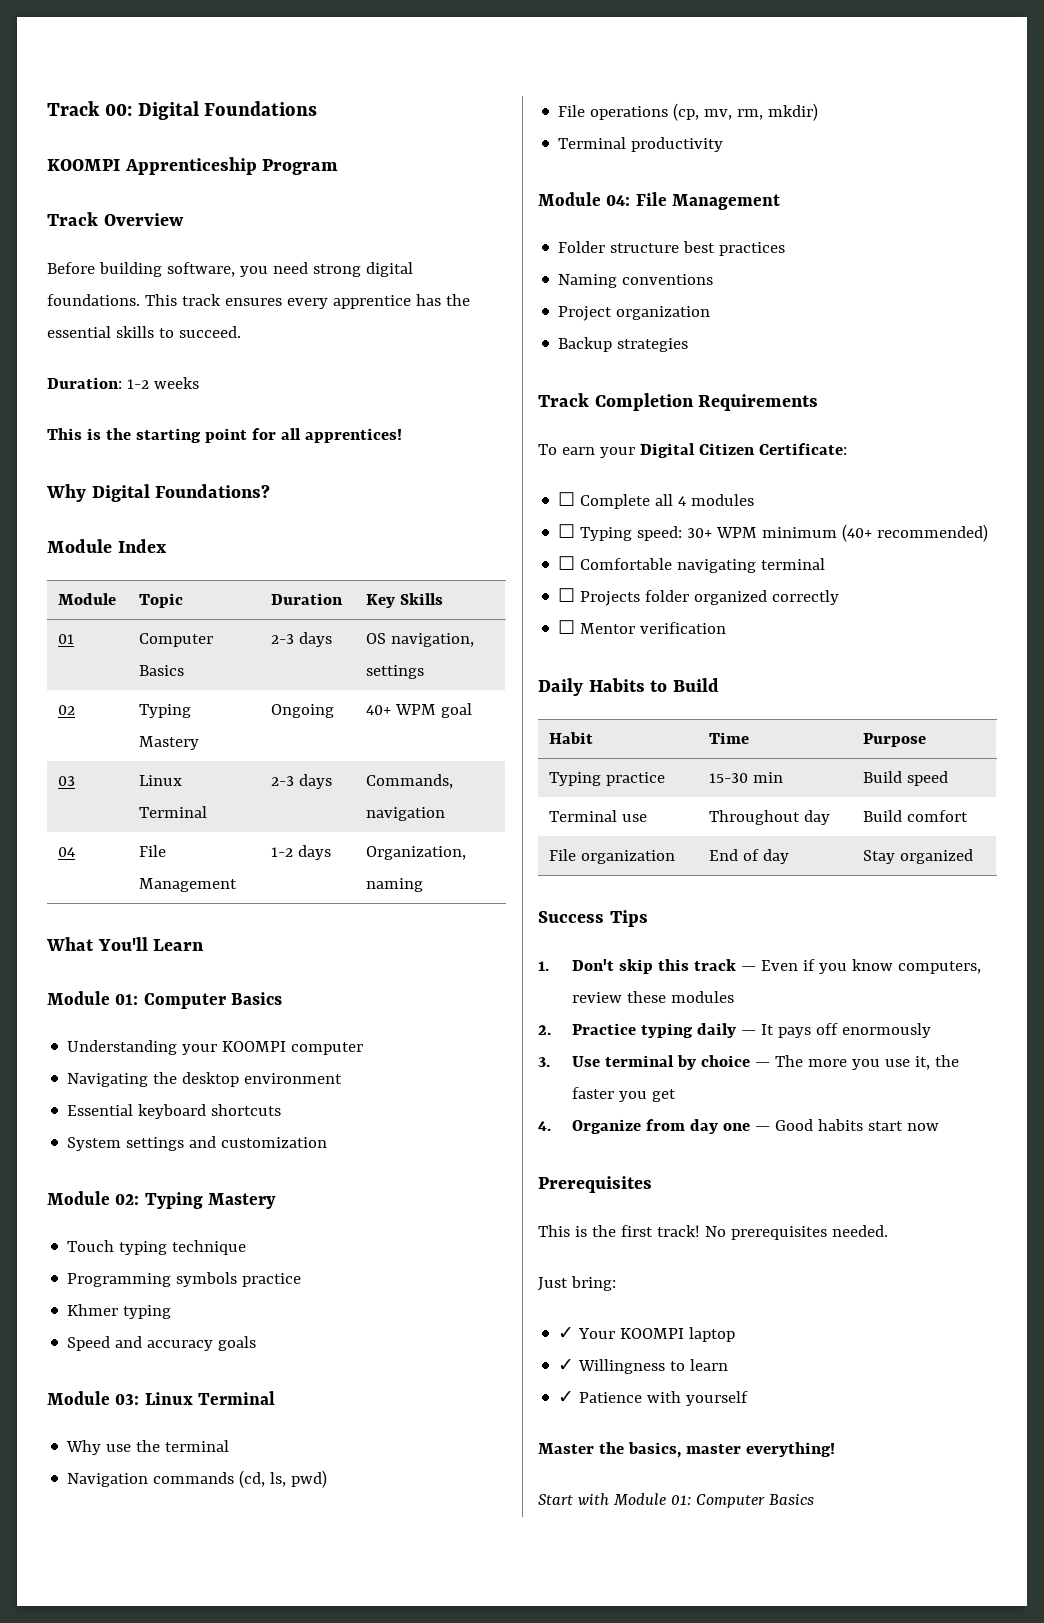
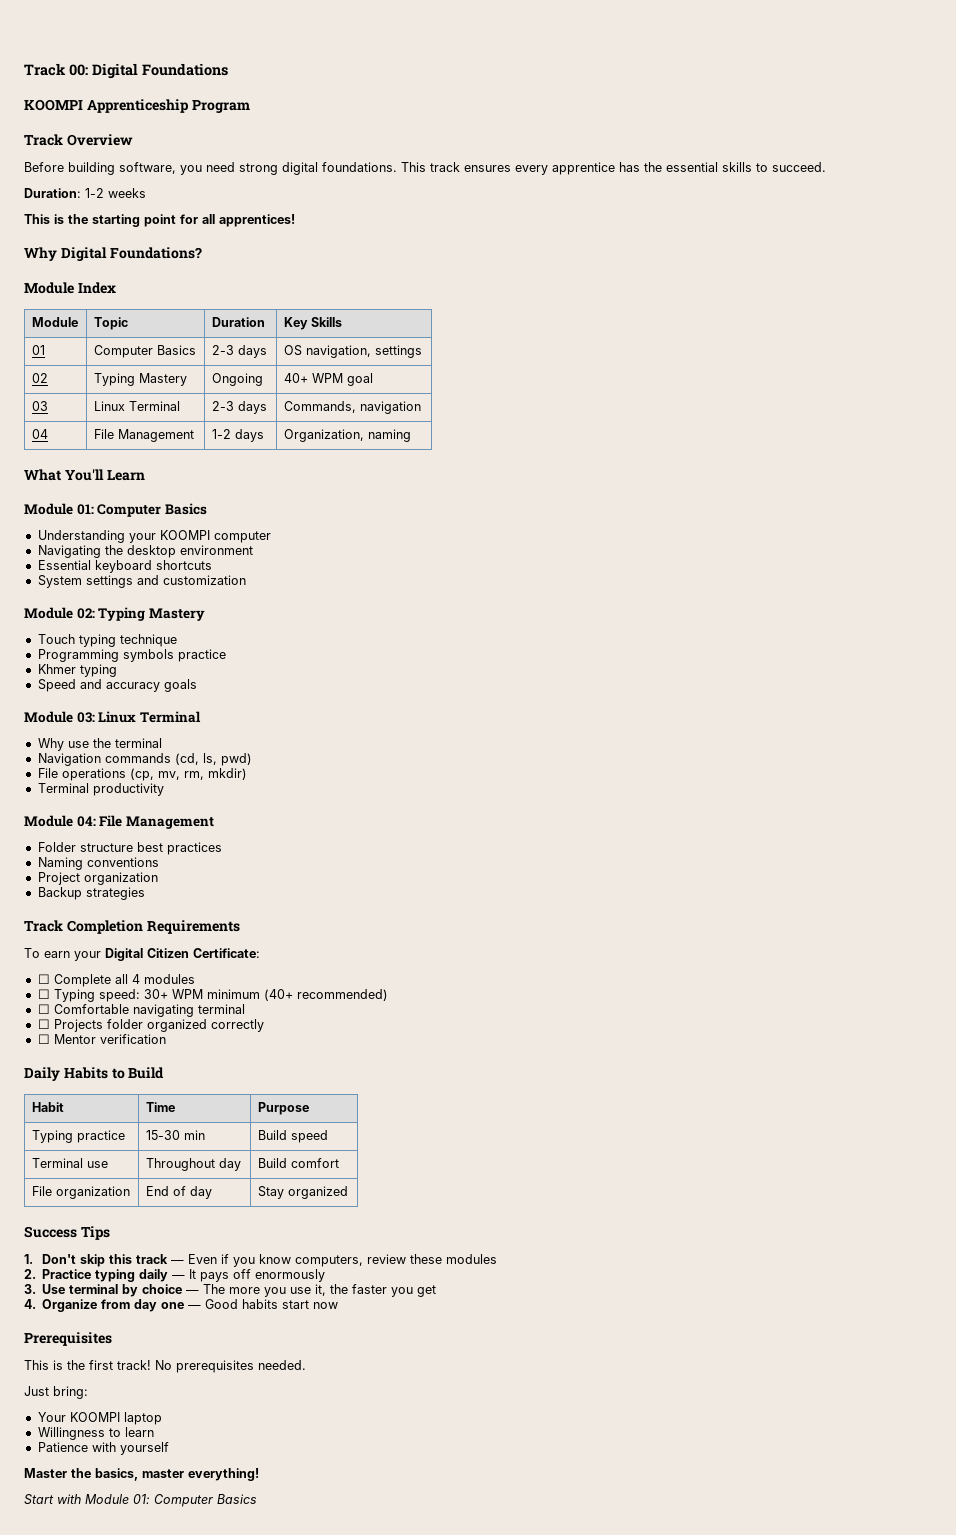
[558,1327,575,1339] ✓ -> (88, 1392) none
[558,1359,575,1371] ✓ -> (162, 1418) none
[558,1391,575,1403] ✓ -> (154, 1432) none

